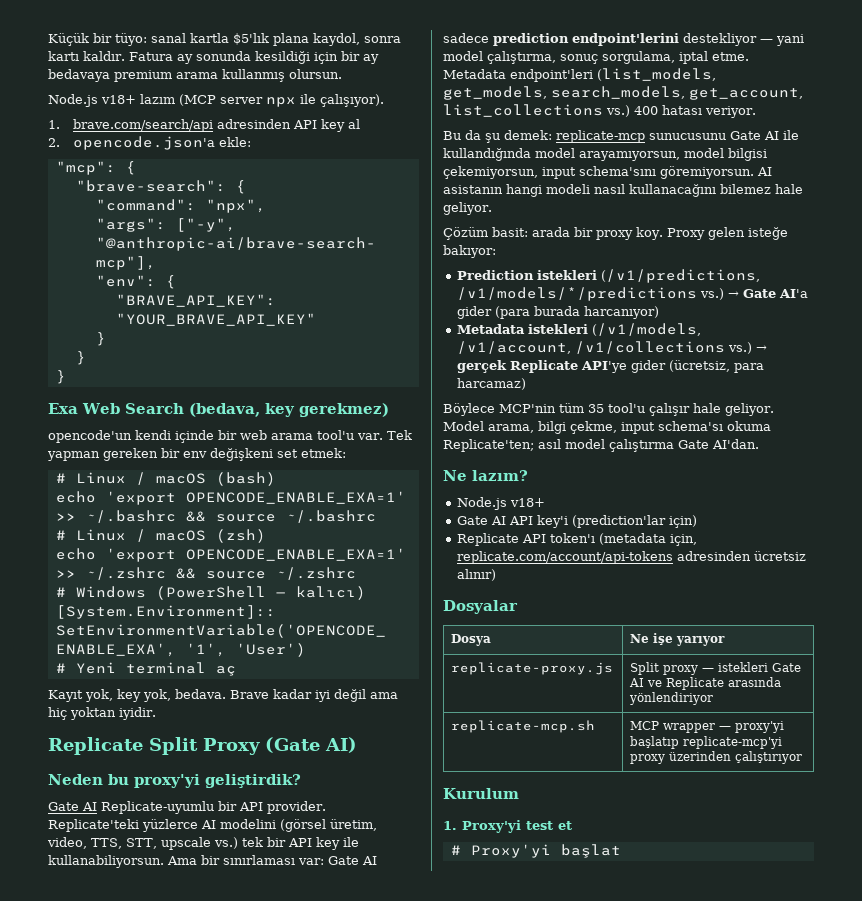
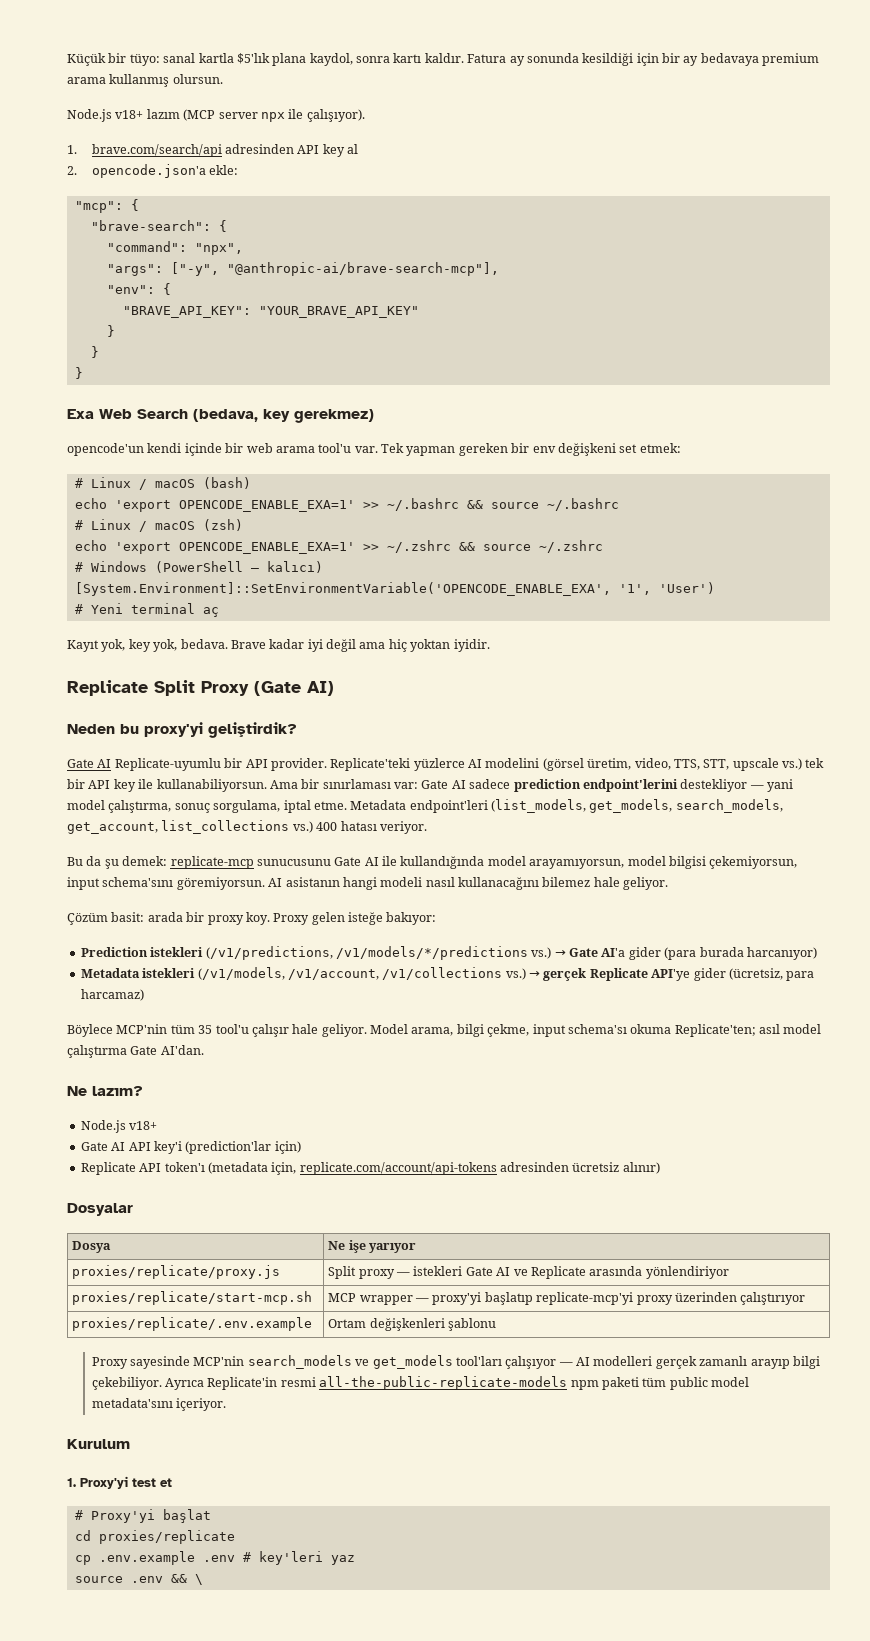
[451,662,614,675] replicate-proxy.js -> [72,1265,281,1279] proxies/replicate/proxy.js
[451,720,596,733] replicate-mcp.sh -> [72,1291,313,1305] proxies/replicate/start-mcp.sh
(803, 757) none -> [72,1317,313,1331] [328,1318,497,1331] [91,1355,820,1369] [91,1376,750,1390] [91,1398,227,1411] // proxies/replicate/.env.example | Ortam değişkenleri şablonu // Proxy sayesinde MCP'nin search_models ve get_models tool'ları çalışıyor — AI modelleri gerçek zamanlı arayıp bilgi çekebiliyor. Ayrıca Replicate'in resmi all-the-public-replicate-models npm paketi tüm public model metadata'sını içeriyor.
(621, 851) none -> [74,1530,235,1544] [74,1551,355,1565] [74,1574,203,1585] // cd proxies/replicate // cp .env.example .env # key'leri yaz // source .env && \

